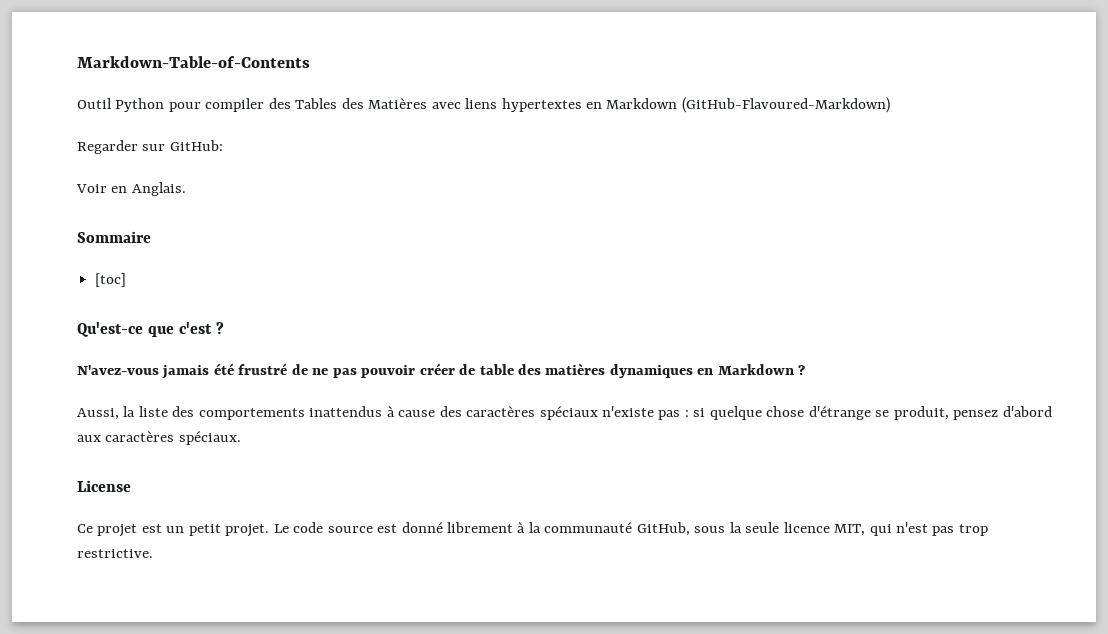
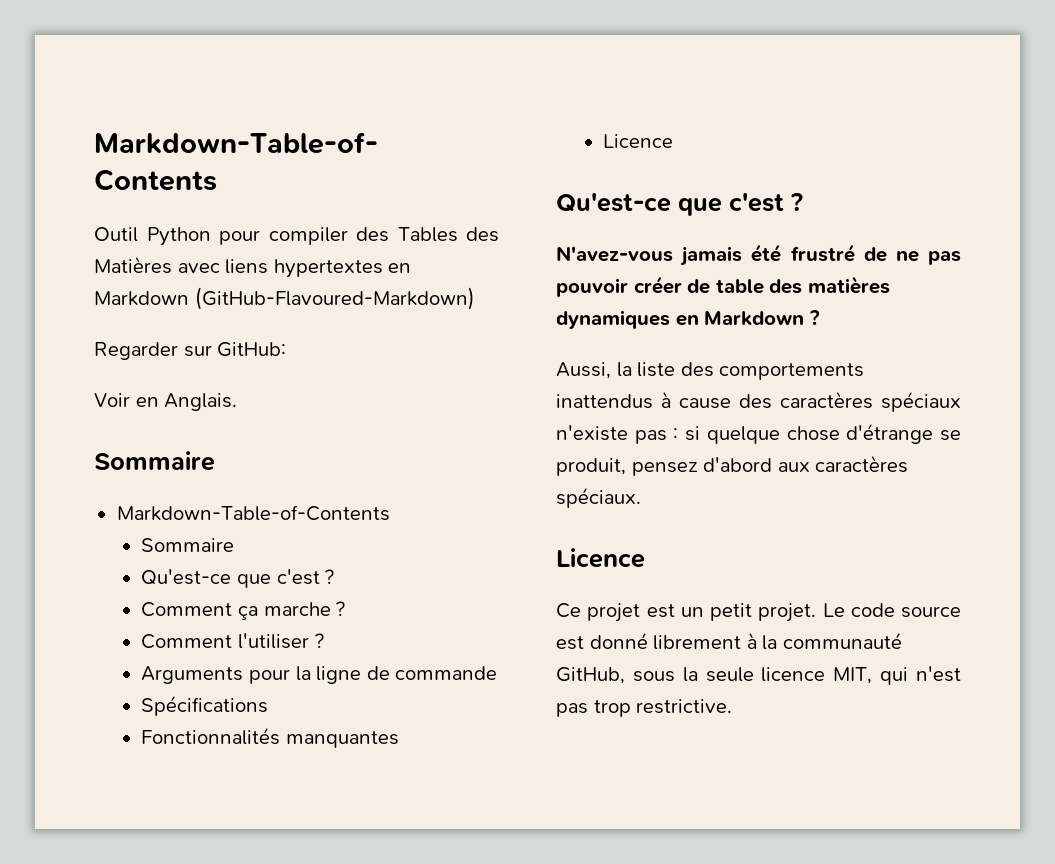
[95,273,127,287] [toc] -> [116,505,390,521] [141,538,235,552] [141,569,335,588] [141,601,346,620] [141,633,324,649] [141,666,498,684] [141,695,269,716] [141,727,399,748] [603,134,674,148] Markdown-Table-of-Contents // Sommaire // Qu'est-ce que c'est ? // Comment ça marche ? // Comment l'utiliser ? // Arguments pour la ligne de commande // Spécifications // Fonctionnalités manquantes // Licence
[77,480,131,492] License -> [556,548,645,568] Licence

